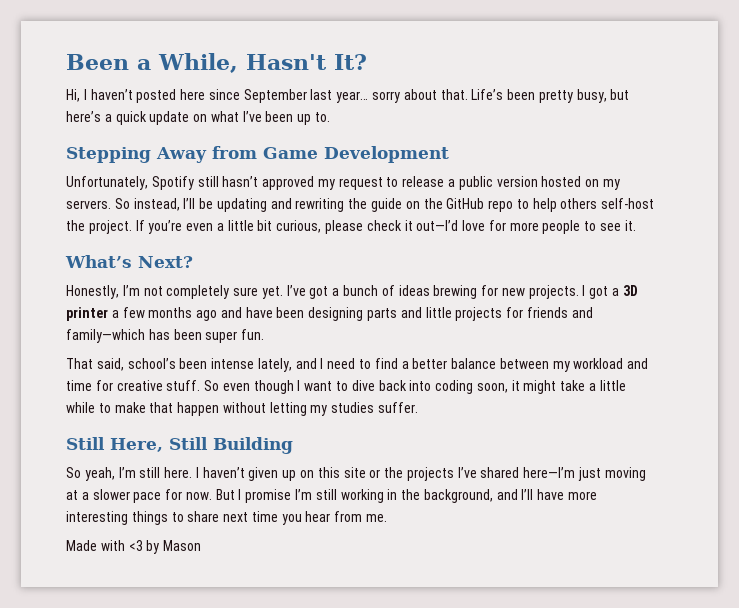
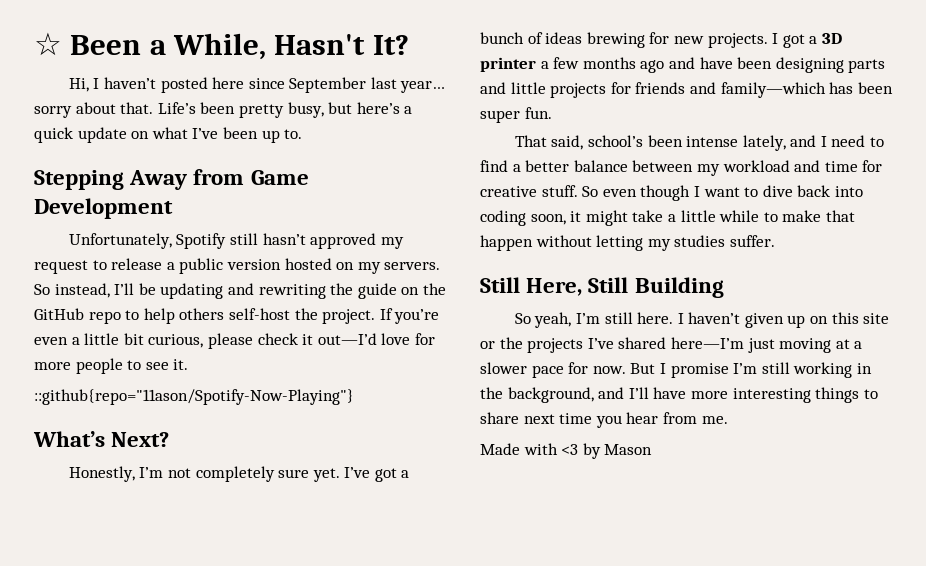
(66, 62) none -> [34,32,62,56] ☆
(636, 225) none -> [34,389,354,405] // ::github{repo="11ason/Spotify-Now-Playing"}

